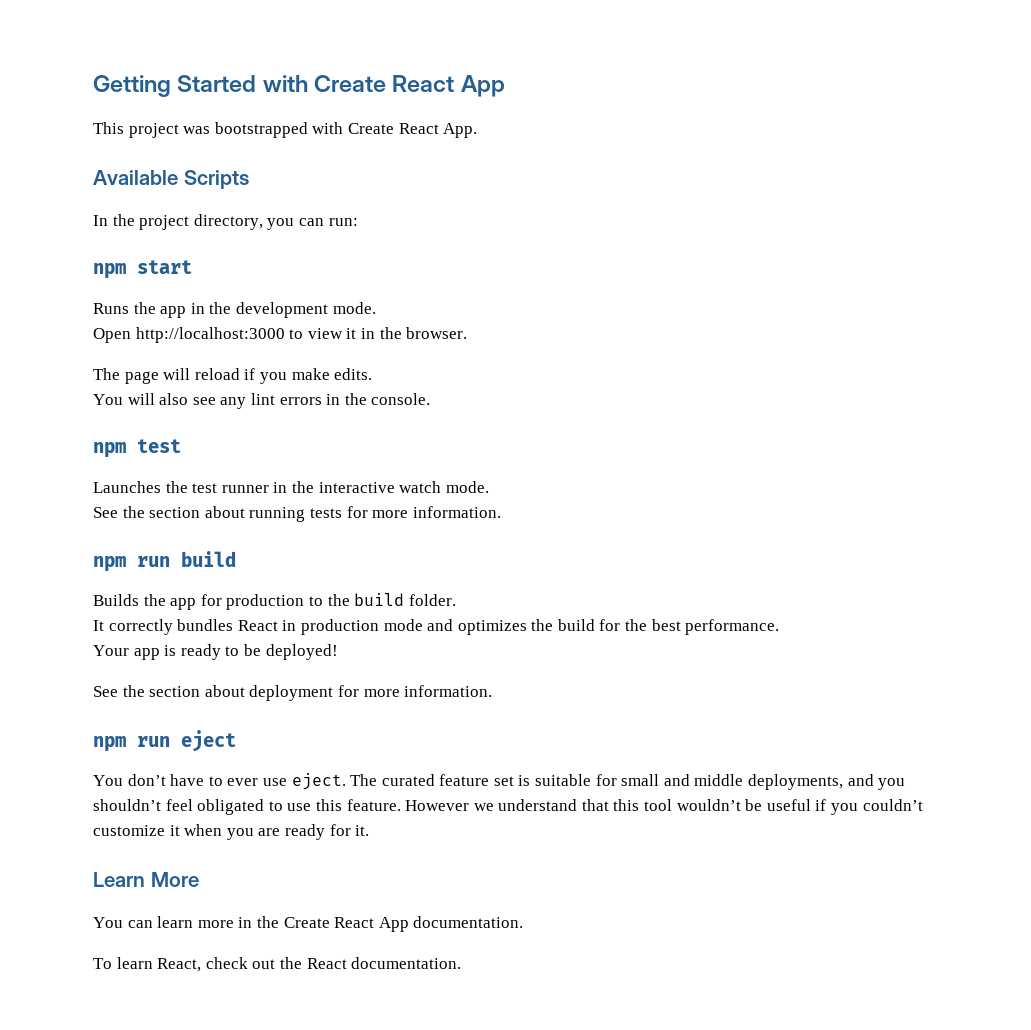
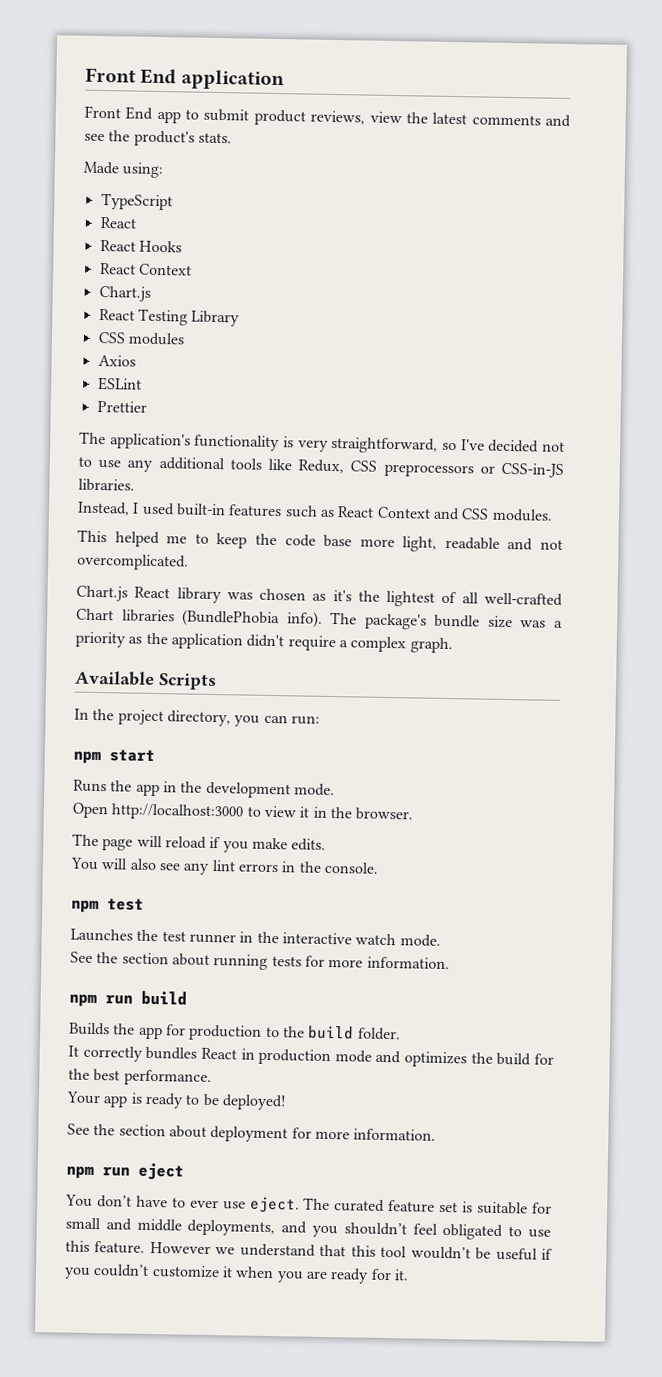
[93,75,505,97] [93,122,478,138] Getting Started with Create React App // This project was bootstrapped with Create React App. -> [85,67,285,91] [84,105,571,128] [84,130,232,147] [83,161,164,179] [100,192,173,211] [99,216,137,229] [99,239,182,253] [99,262,192,276] [98,285,151,302] [98,308,241,327] [97,331,185,346] [97,354,136,367] [97,376,142,391] [96,400,147,413] [79,431,565,454] [78,456,564,478] [78,478,135,492] [77,501,553,522] [77,529,563,552] [77,553,189,571] [76,585,563,607] [76,608,563,630] [75,631,453,654] Front End application // Front End app to submit product reviews, view the latest comments and see the product's stats. // Made using: // TypeScript // React // React Hooks // React Context // Chart.js // React Testing Library // CSS modules // Axios // ESLint // Prettier // The application's functionality is very straightforward, so I've decided not to use any additional tools like Redux, CSS preprocessors or CSS-in-JS libraries. // Instead, I used built-in features such as React Context and CSS modules. // This helped me to keep the code base more light, readable and not overcomplicated. // Chart.js React library was chosen as it's the lightest of all well-crafted Chart libraries (BundlePhobia info). The package's bundle size was a priority as the application didn't require a complex graph.
[93,872,199,887] [93,916,524,932] [93,957,462,972] // Learn More // You can learn more in the Create React App documentation. // To learn React, check out the React documentation. -> (409, 1275) none

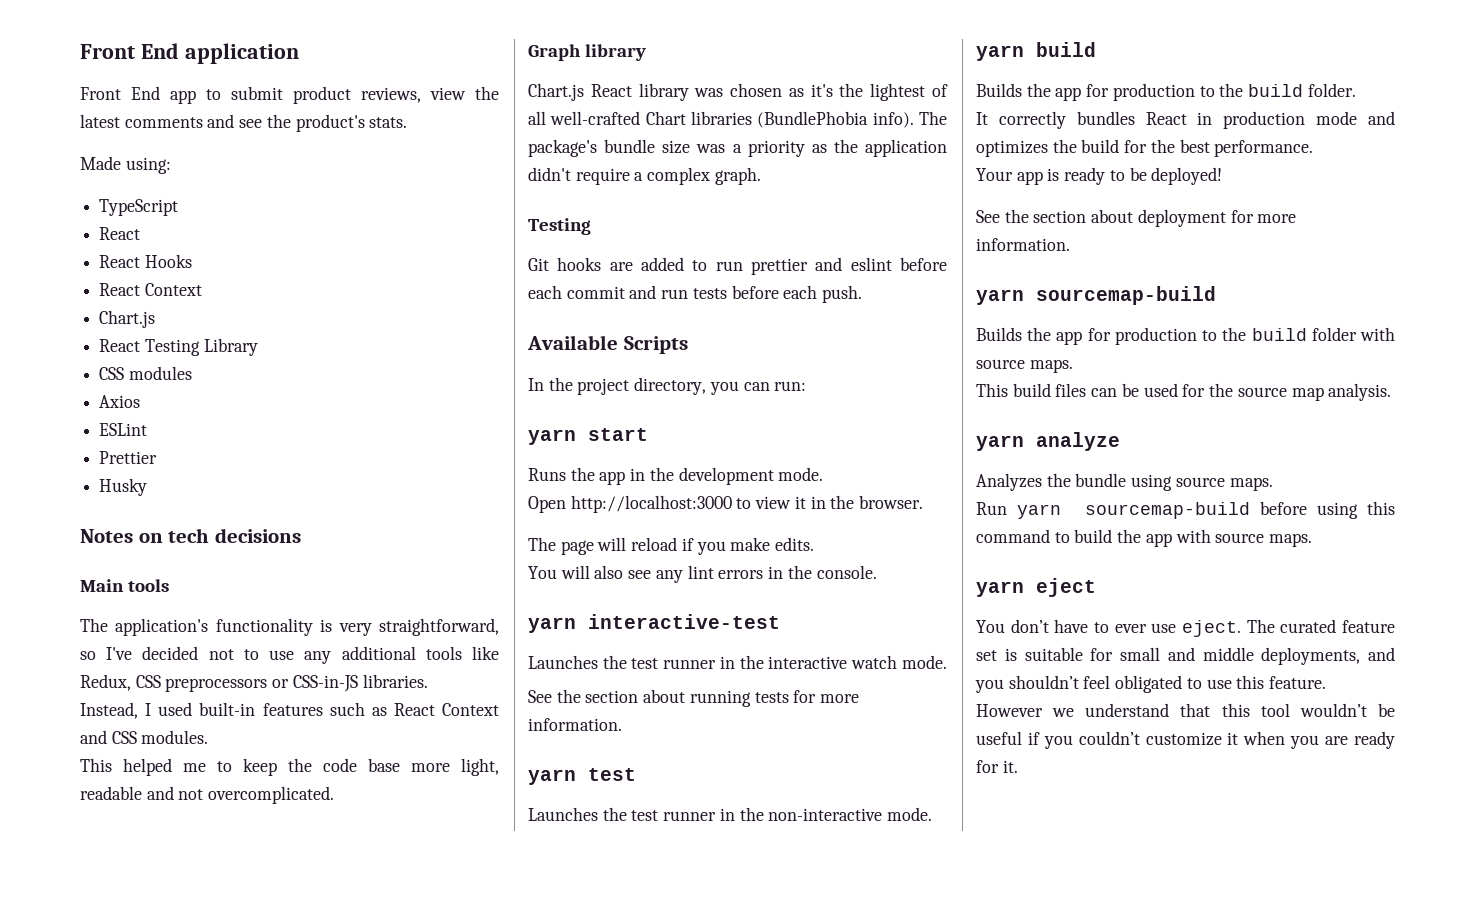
(147, 406) none -> [99,478,148,496] [80,528,301,543] [80,579,170,592] // Husky // Notes on tech decisions // Main tools
(189, 562) none -> [528,44,647,61] // Graph library
(453, 645) none -> [528,218,591,235] [528,257,947,275] [528,285,863,303] // Testing // Git hooks are added to run prettier and eslint before each commit and run tests before each push.
[73,750,101,765] npm -> [528,429,576,445] yarn
[71,898,144,914] npm test -> [528,614,780,633] yarn interactive-test
[69,993,133,1008] npm run -> [528,768,636,785] [528,807,933,821] [976,45,1024,61] yarn test // Launches the test runner in the non-interactive mode. // yarn
[66,1165,130,1180] npm run -> [976,286,1216,305] [976,327,1395,345] [976,359,1073,373] [976,383,1392,401] [976,432,1120,451] [976,473,1273,491] [976,501,1395,519] [976,529,1313,547] [976,581,1024,597] yarn sourcemap-build // Builds the app for production to the build folder with source maps. // This build files can be used for the source map analysis. // yarn analyze // Analyzes the bundle using source maps. // Run yarn sourcemap-build before using this command to build the app with source maps. // yarn

